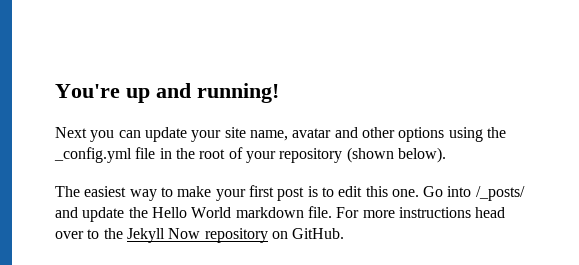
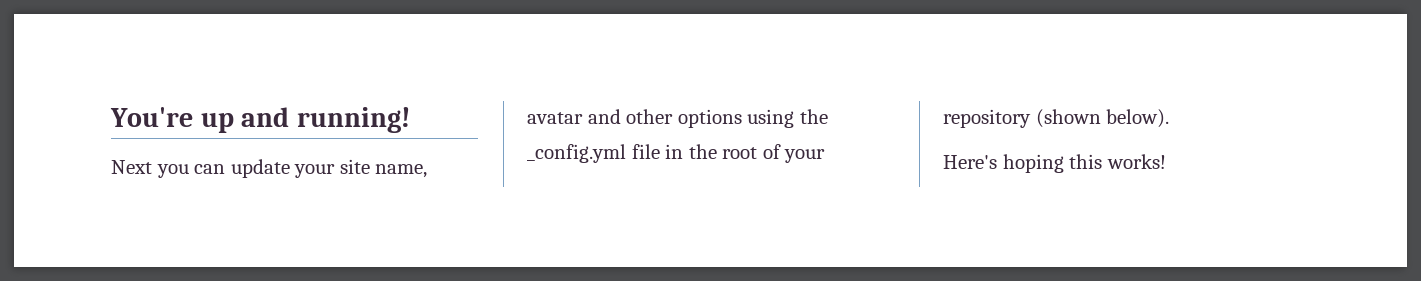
[55,185,525,201] [55,206,506,222] [55,228,345,243] The easiest way to make your first post is to edit this one. Go into /_posts/ and update the Hello World markdown file. For more instructions head over to the Jekyll Now repository on GitHub. -> [943,154,1166,173] Here's hoping this works!

